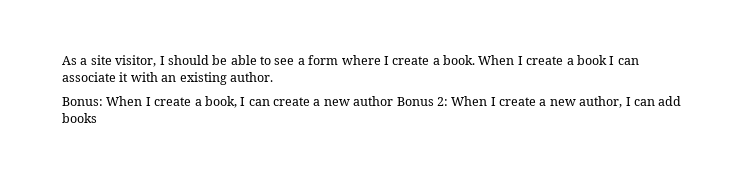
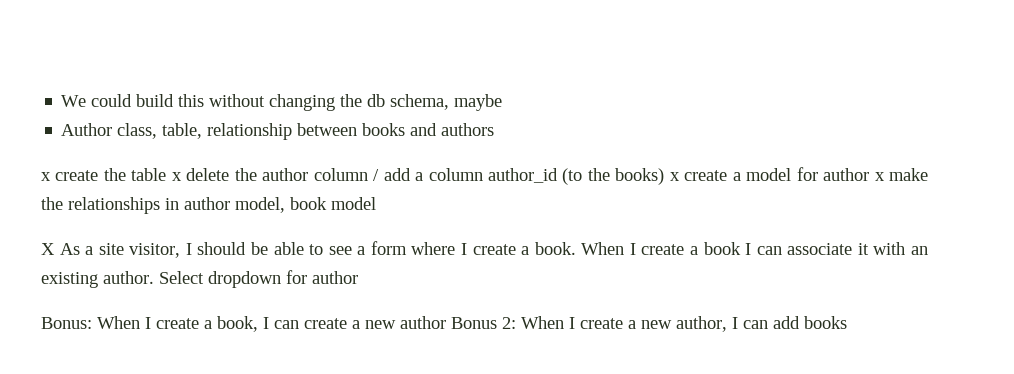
(62, 60) none -> [61,94,503,111] [61,123,495,140] [41,167,929,185] [41,197,376,214] [41,243,55,255] We could build this without changing the db schema, maybe // Author class, table, relationship between books and authors // x create the table x delete the author column / add a column author_id (to the books) x create a model for author x make the relationships in author model, book model // X
(273, 77) none -> [159,270,358,288] Select dropdown for author

